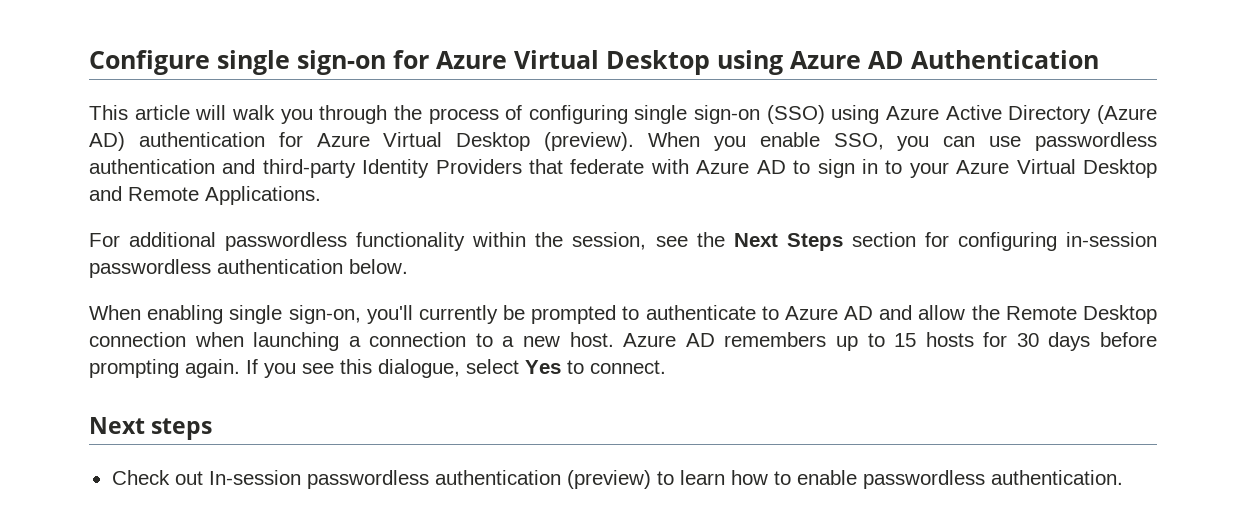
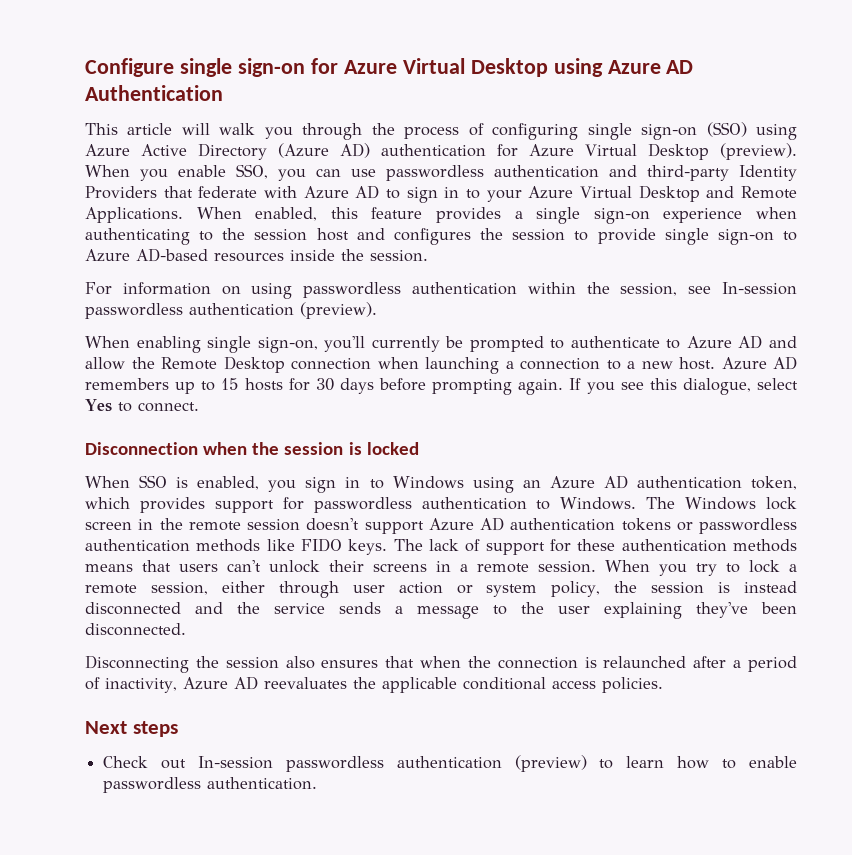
[89,232,1157,251] [89,259,408,278] // For additional passwordless functionality within the session, see the Next Steps section for configuring in-session passwordless authentication below. -> [196,207,798,224] [85,228,797,245] [85,248,428,262] [85,282,797,299] [85,302,377,319] When enabled, this feature provides a single sign-on experience when authenticating to the session host and configures the session to provide single sign-on to Azure AD-based resources inside the session. // For information on using passwordless authentication within the session, see In-session passwordless authentication (preview).
(666, 367) none -> [85,442,419,455] [85,475,797,493] [85,497,797,513] [85,517,797,534] [85,538,797,555] [85,560,797,576] [85,581,797,598] [85,602,797,619] [85,623,186,636] [85,655,797,673] [85,676,663,693] // Disconnection when the session is locked // When SSO is enabled, you sign in to Windows using an Azure AD authentication token, which provides support for passwordless authentication to Windows. The Windows lock screen in the remote session doesn't support Azure AD authentication tokens or passwordless authentication methods like FIDO keys. The lack of support for these authentication methods means that users can't unlock their screens in a remote session. When you try to lock a remote session, either through user action or system policy, the session is instead disconnected and the service sends a message to the user explaining they've been disconnected. // Disconnecting the session also ensures that when the connection is relaunched after a period of inactivity, Azure AD reevaluates the applicable conditional access policies.

